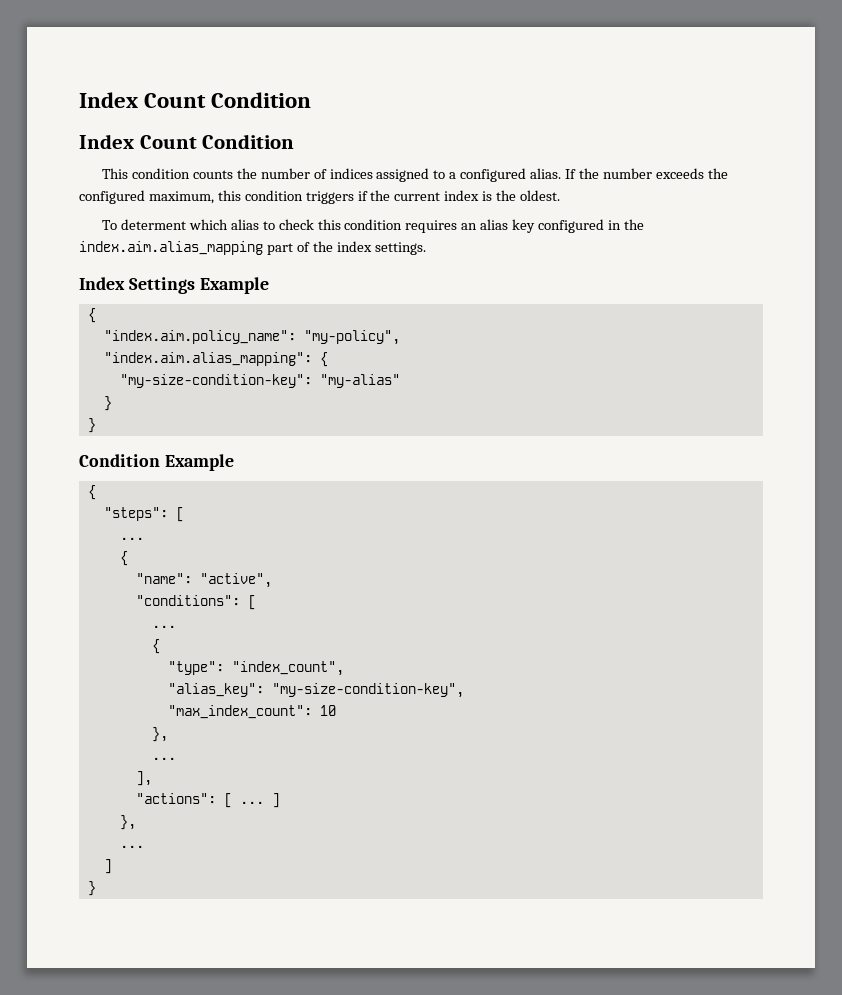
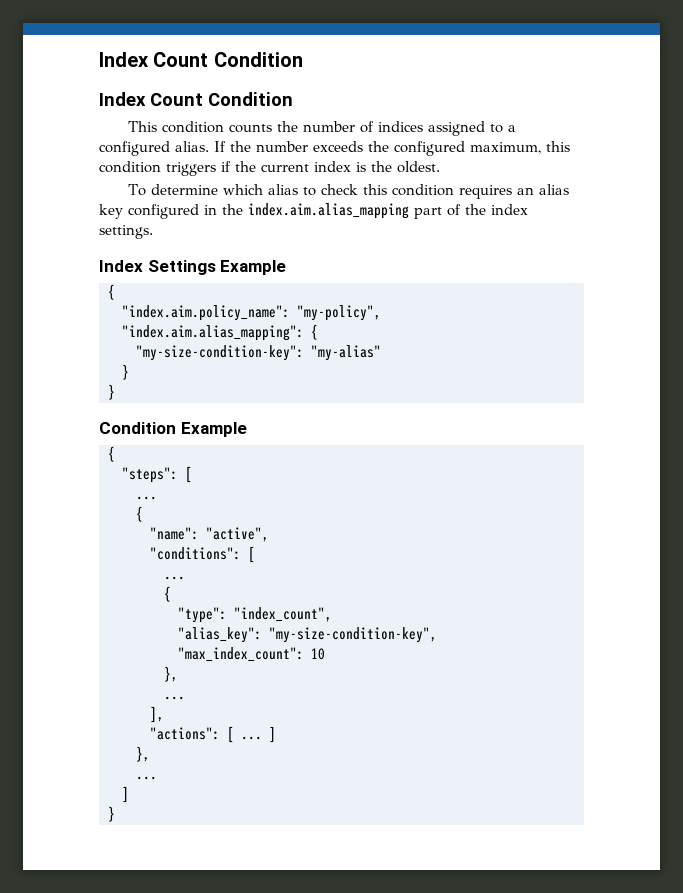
[120,219,186,230] determent -> [151,184,219,195] determine

